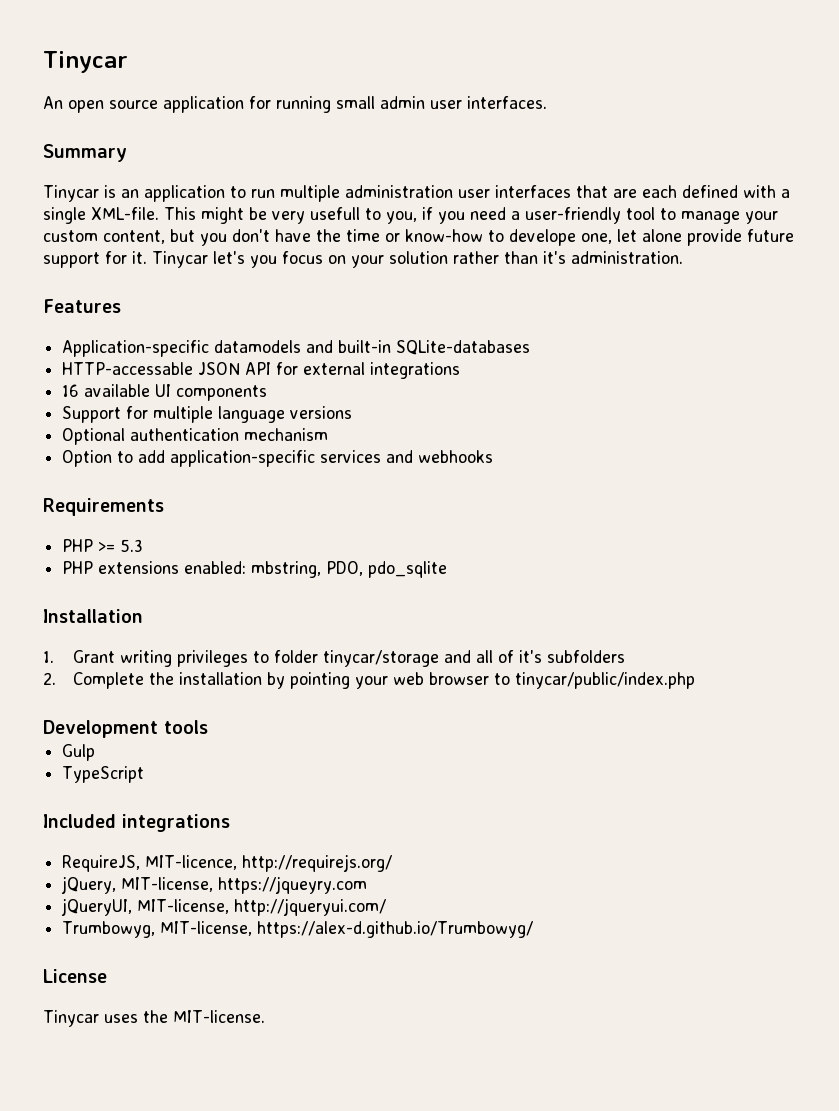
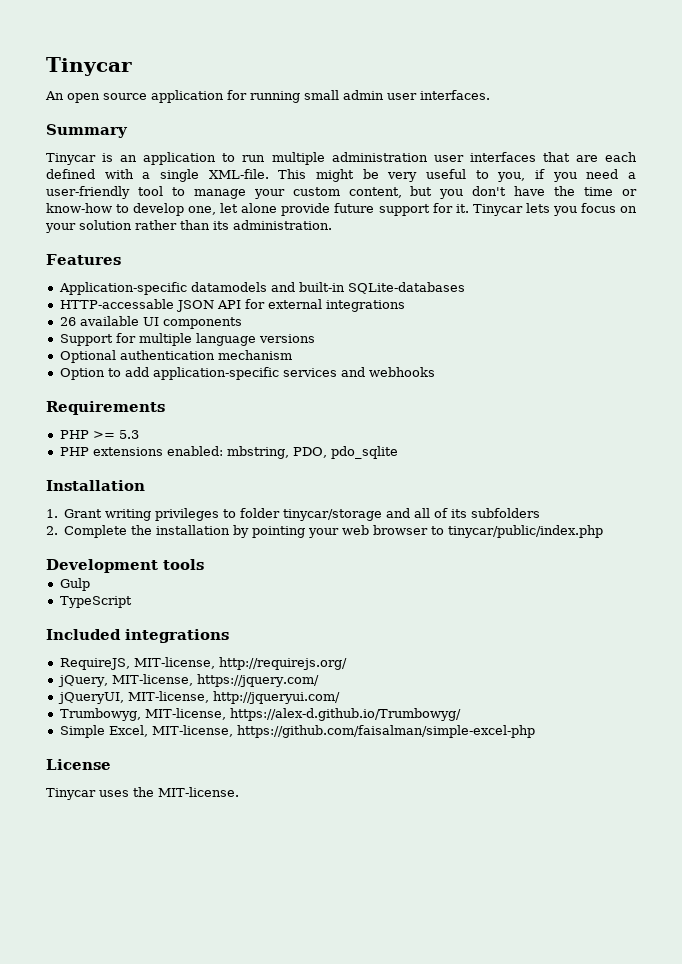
[310,207,360,220] usefull -> [426,169,467,179] useful
[509,229,576,246] develope -> [133,203,185,216] develop
[213,251,245,264] let's -> [525,203,550,213] lets
[543,251,566,264] it's -> [213,221,229,230] its
[62,384,80,397] 16 -> [59,317,76,326] 26
[519,650,543,663] it's -> [451,509,468,518] its
[145,855,238,870] MIT-licence, -> [133,657,215,669] MIT-license,
[218,876,368,894] https://jqueyry.com -> [196,674,319,687] https://jquery.com/
(534, 929) none -> [59,725,535,738] // Simple Excel, MIT-license, https://github.com/faisalman/simple-excel-php

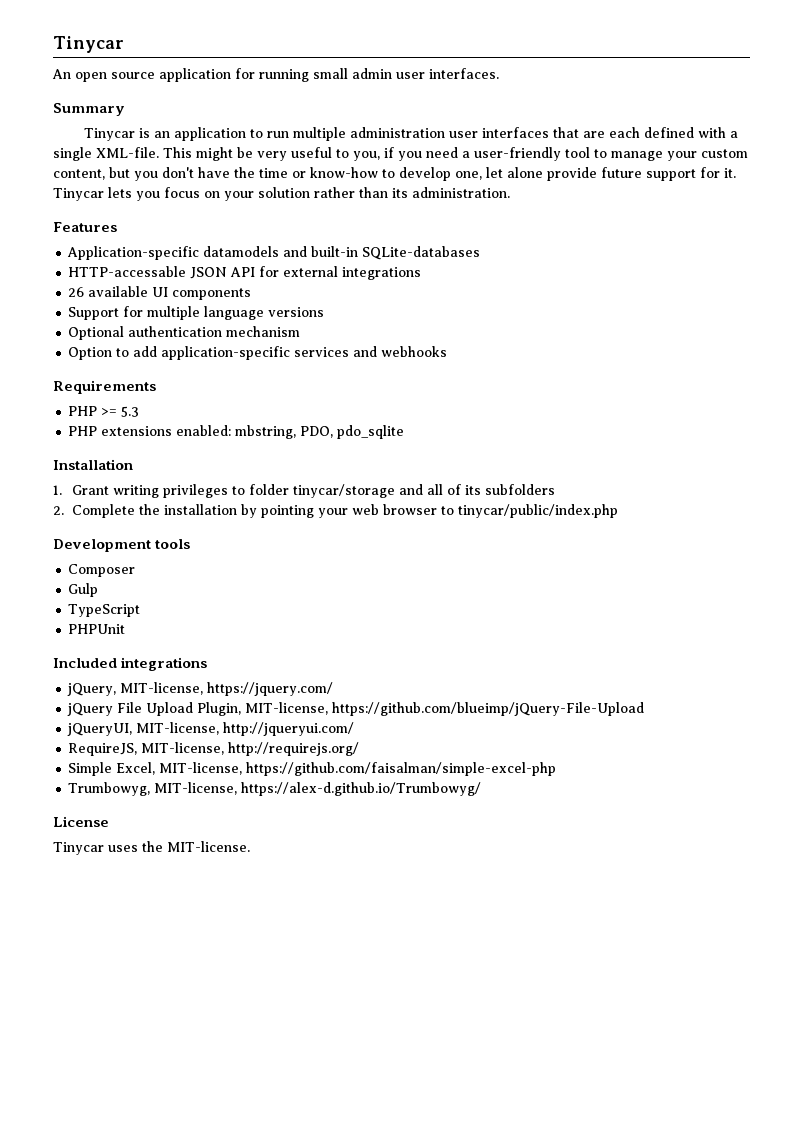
(204, 564) none -> [68,564,136,577] // Composer
(132, 602) none -> [68,624,126,634] // PHPUnit
[59,657,347,670] [57,674,319,687] [57,691,340,704] RequireJS, MIT-license, http://requirejs.org/ // jQuery, MIT-license, https://jquery.com/ // jQueryUI, MIT-license, http://jqueryui.com/ -> [67,682,334,696] [67,702,645,716] [67,722,355,736] [68,742,360,756] [68,762,557,776] jQuery, MIT-license, https://jquery.com/ // jQuery File Upload Plugin, MIT-license, https://github.com/blueimp/jQuery-File-Upload // jQueryUI, MIT-license, http://jqueryui.com/ // RequireJS, MIT-license, http://requirejs.org/ // Simple Excel, MIT-license, https://github.com/faisalman/simple-excel-php
[59,725,535,738] // Simple Excel, MIT-license, https://github.com/faisalman/simple-excel-php -> (482, 789) none

